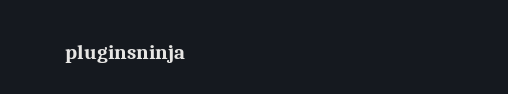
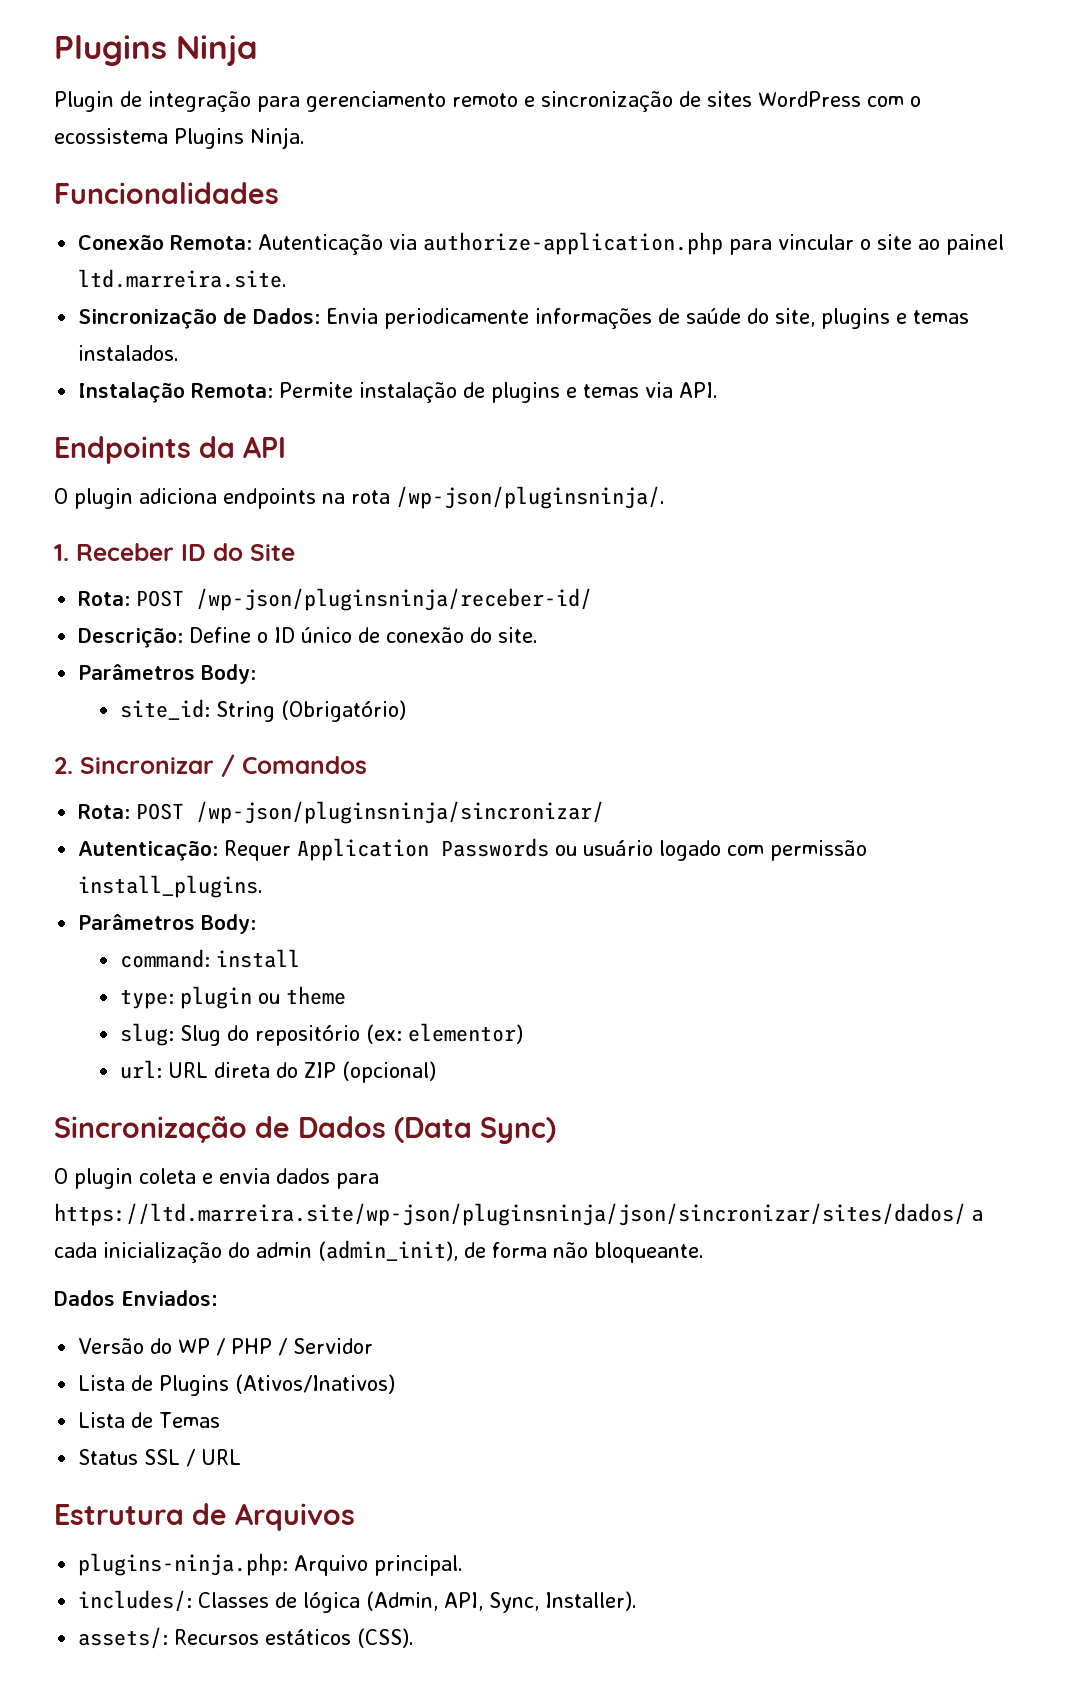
[65,44,185,63] pluginsninja -> [54,35,258,66] [54,91,921,112] [54,127,305,149] [54,182,279,204] [78,232,1005,255] [78,269,288,288] [78,308,970,329] [78,345,180,361] [78,382,719,403] [54,436,286,464] [54,486,665,509] [54,543,295,561] [78,588,593,611] [78,627,539,648] [78,664,257,684] [120,699,407,722] [54,754,367,777] [78,801,605,824] [78,838,868,861] [78,875,264,898] [78,914,257,934] [120,949,301,968] [120,986,347,1009] [120,1023,524,1046] [120,1060,437,1083] [54,1116,556,1144] [54,1168,379,1189] [54,1203,983,1226] [54,1240,704,1263] [54,1290,218,1306] [78,1338,374,1356] [78,1374,396,1396] [78,1412,221,1428] [78,1449,242,1467] [54,1503,355,1531] [78,1553,464,1576] [78,1590,638,1613] [78,1627,415,1649] Plugins Ninja // Plugin de integração para gerenciamento remoto e sincronização de sites WordPress com o ecossistema Plugins Ninja. // Funcionalidades // Conexão Remota: Autenticação via authorize-application.php para vincular o site ao painel ltd.marreira.site. // Sincronização de Dados: Envia periodicamente informações de saúde do site, plugins e temas instalados. // Instalação Remota: Permite instalação de plugins e temas via API. // Endpoints da API // O plugin adiciona endpoints na rota /wp-json/pluginsninja/. // 1. Receber ID do Site // Rota: POST /wp-json/pluginsninja/receber-id/ // Descrição: Define o ID único de conexão do site. // Parâmetros Body: // site_id: String (Obrigatório) // 2. Sincronizar / Comandos // Rota: POST /wp-json/pluginsninja/sincronizar/ // Autenticação: Requer Application Passwords ou usuário logado com permissão install_plugins. // Parâmetros Body: // command: install // type: plugin ou theme // slug: Slug do repositório (ex: elementor) // url: URL direta do ZIP (opcional) // Sincronização de Dados (Data Sync) // O plugin coleta e envia dados para https://ltd.marreira.site/wp-json/pluginsninja/json/sincronizar/sites/dados/ a cada inicialização do admin (admin_init), de forma não bloqueante. // Dados Enviados: // Versão do WP / PHP / Servidor // Lista de Plugins (Ativos/Inativos) // Lista de Temas // Status SSL / URL // Estrutura de Arquivos // plugins-ninja.php: Arquivo principal. // includes/: Classes de lógica (Admin, API, Sync, Installer). // assets/: Recursos estáticos (CSS).

